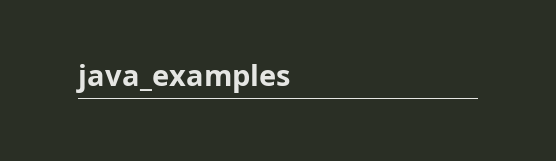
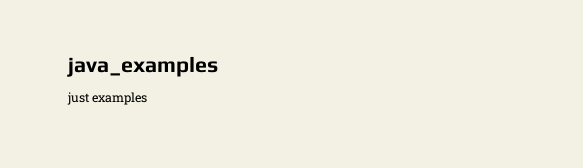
(290, 78) none -> [67,92,148,105] // just examples

